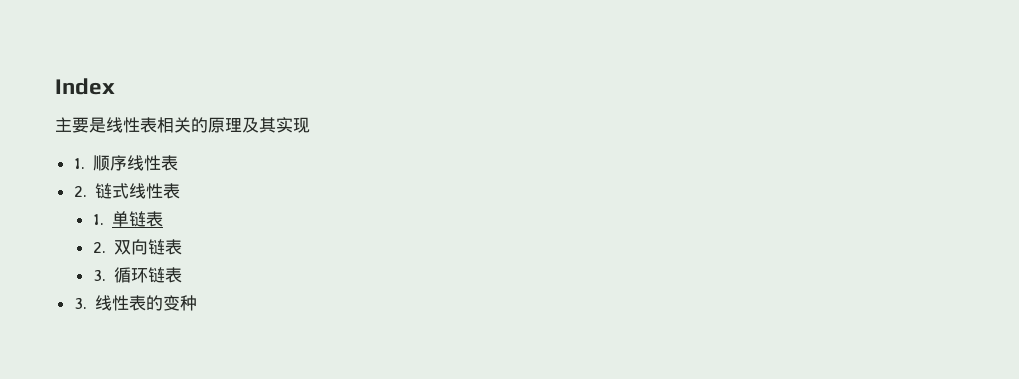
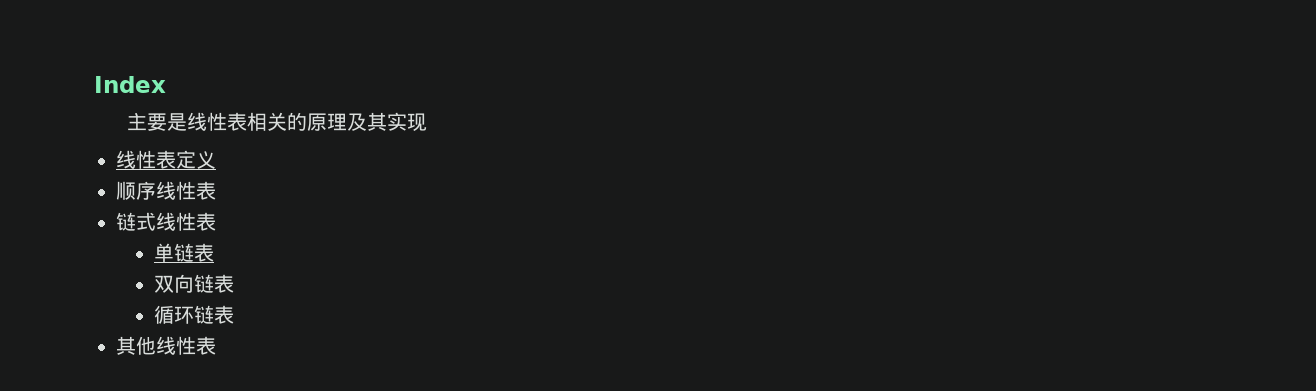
[73,158,85,169] 1. -> [116,150,216,169] 线性表定义 //
[73,186,87,197] 2. -> (216, 190) none
[92,214,104,225] 1. -> (216, 221) none
[92,242,106,253] 2. -> (214, 252) none
[92,270,106,281] 3. -> (234, 283) none
[73,295,198,311] 3.线性表的变种 -> [116,336,216,355] 其他线性表

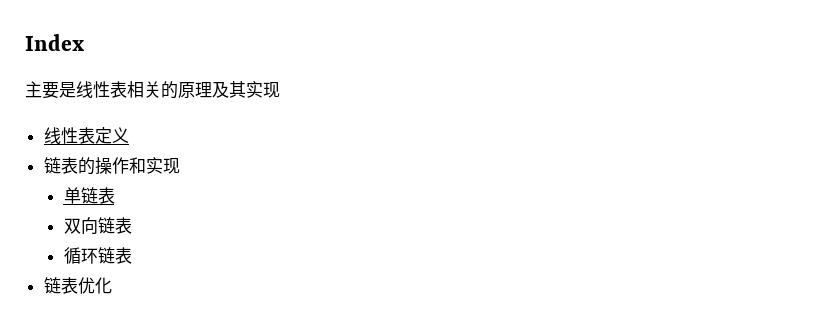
[116,181,216,200] [116,212,216,231] 顺序线性表 // 链式线性表 -> [43,157,180,175] 链表的操作和实现
[116,336,216,355] 其他线性表 -> [43,277,112,294] 链表优化

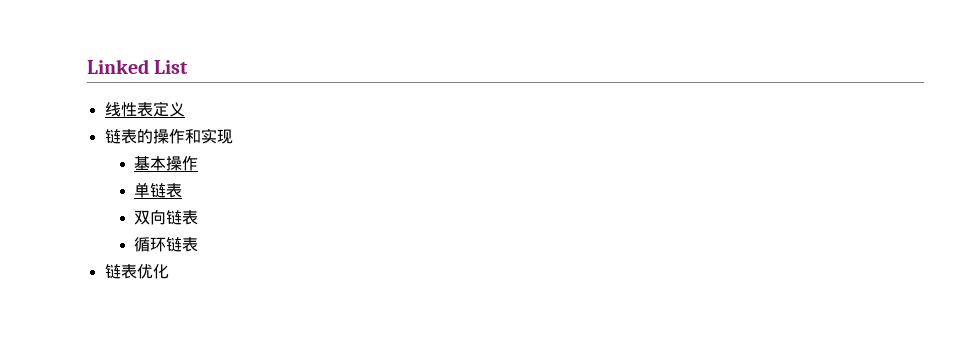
[25,34,84,51] [25,81,280,99] Index // 主要是线性表相关的原理及其实现 -> [87,59,189,74] Linked List
(180, 166) none -> [134,156,199,171] // 基本操作

